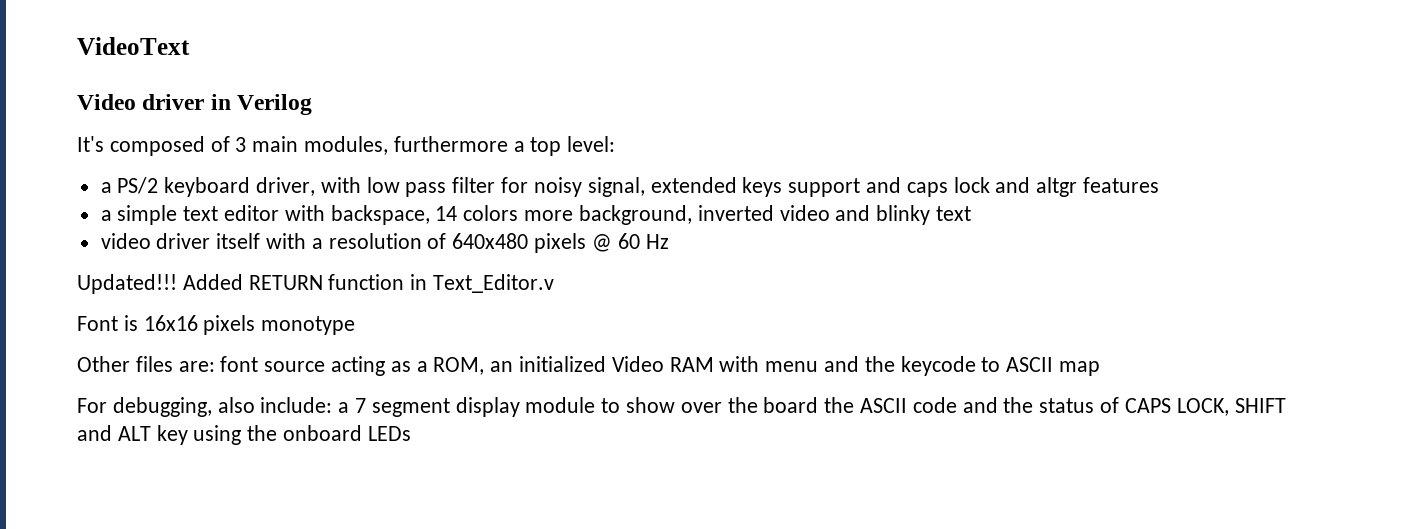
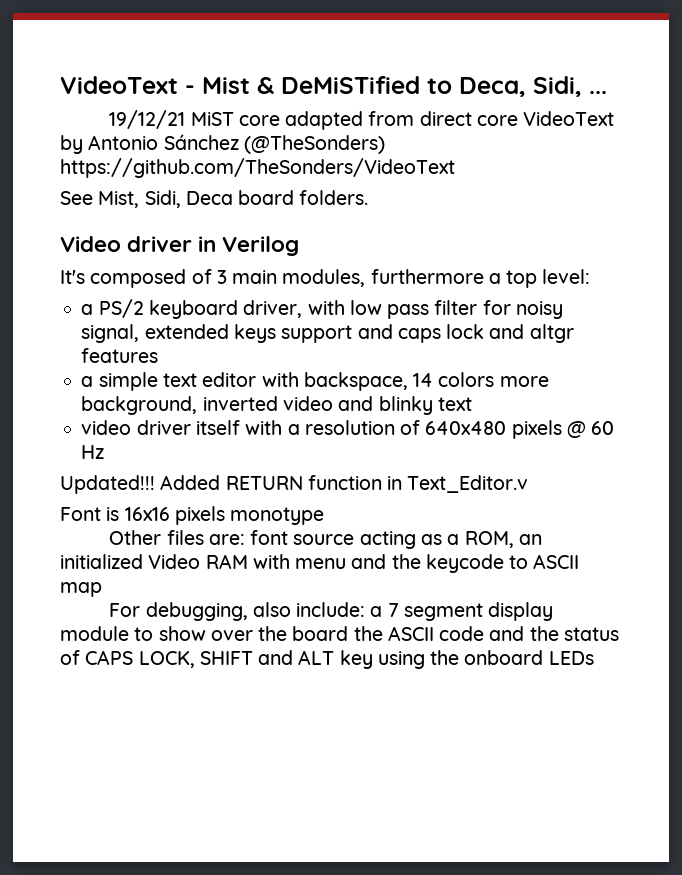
[77,37,190,55] VideoText -> [60,76,607,97] [109,110,615,130] [60,134,385,154] [60,158,455,178] [60,190,369,208] VideoText - Mist & DeMiSTified to Deca, Sidi, ... // 19/12/21 MiST core adapted from direct core VideoText by Antonio Sánchez (@TheSonders) https://github.com/TheSonders/VideoText // See Mist, Sidi, Deca board folders.

